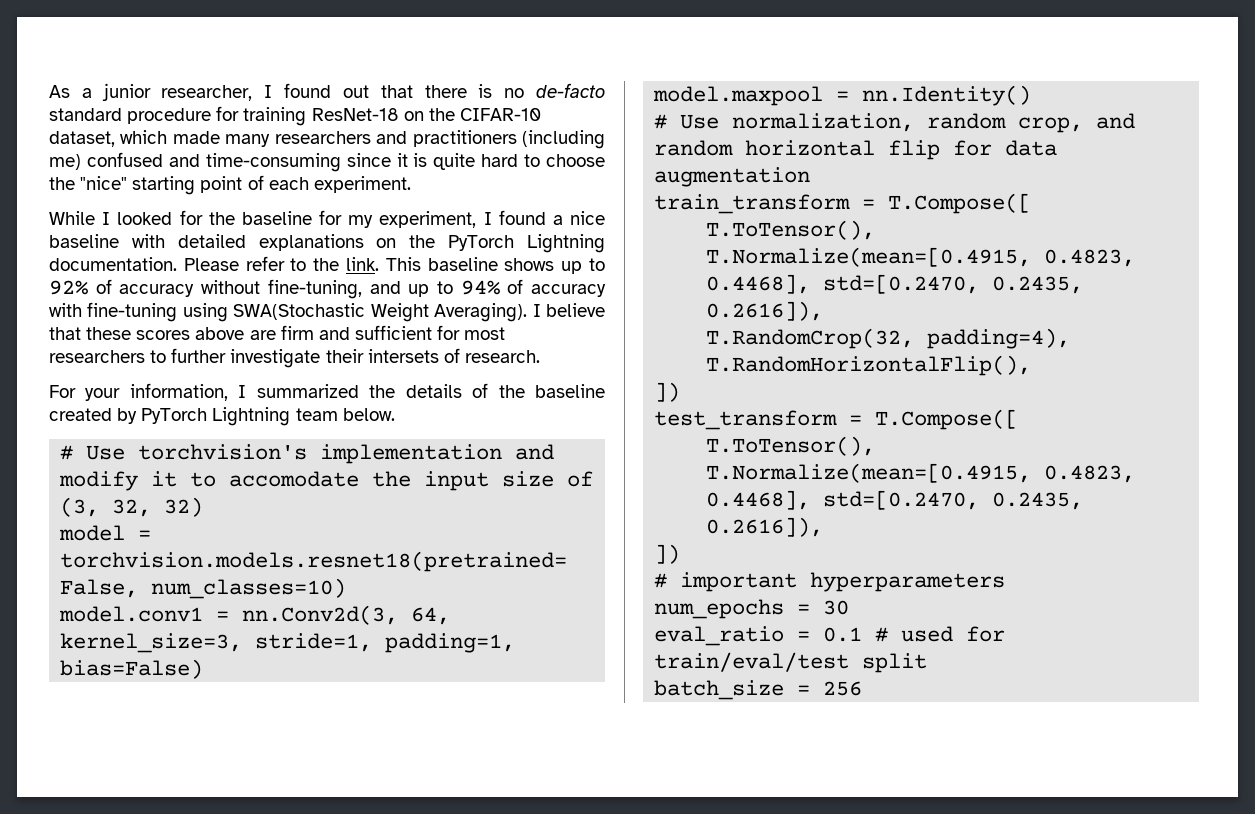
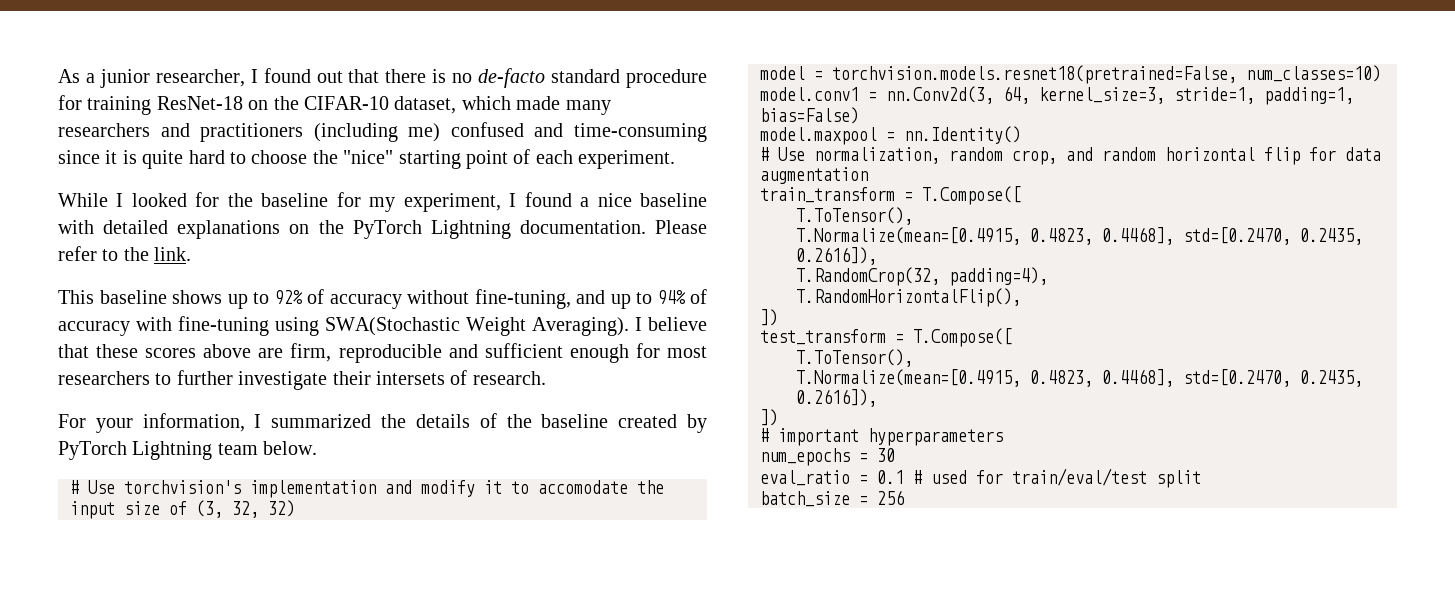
(379, 264) none -> (192, 254) //
[280,325,314,340] firm -> [290,343,442,363] firm, reproducible
(432, 332) none -> [569,344,629,363] enough

